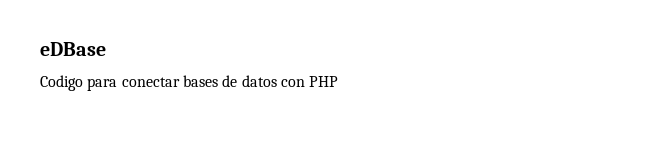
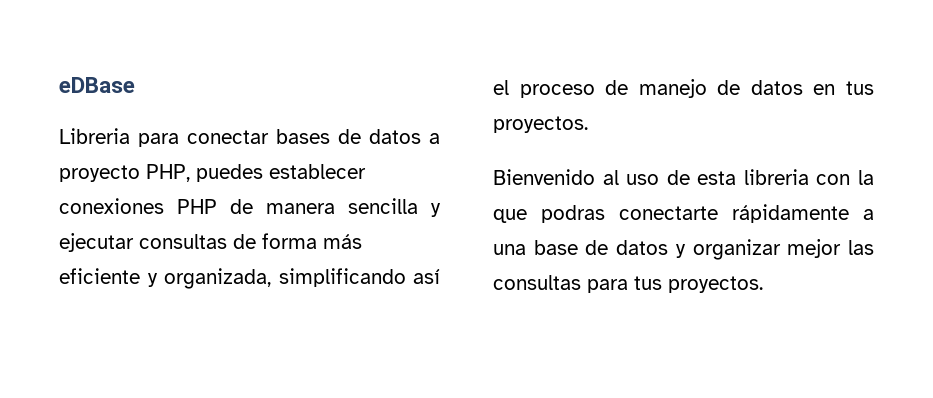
[40,75,83,91] Codigo -> [59,128,130,144] Libreria
[280,76,339,87] con PHP -> [429,133,440,144] [59,164,366,182] [59,198,441,217] [59,233,362,252] [59,268,440,289] [493,79,874,98] [493,116,588,133] [493,169,874,185] [493,204,874,223] [493,239,874,260] [493,275,763,293] a proyecto PHP, puedes establecer conexiones PHP de manera sencilla y ejecutar consultas de forma más eficiente y organizada, simplificando así el proceso de manejo de datos en tus proyectos. // Bienvenido al uso de esta libreria con la que podras conectarte rápidamente a una base de datos y organizar mejor las consultas para tus proyectos.

